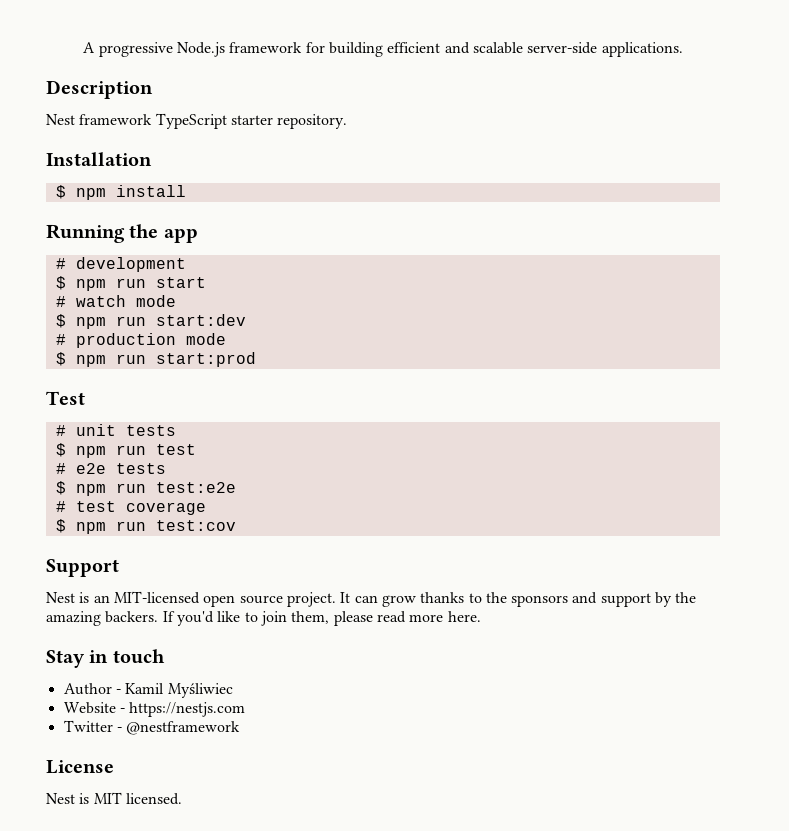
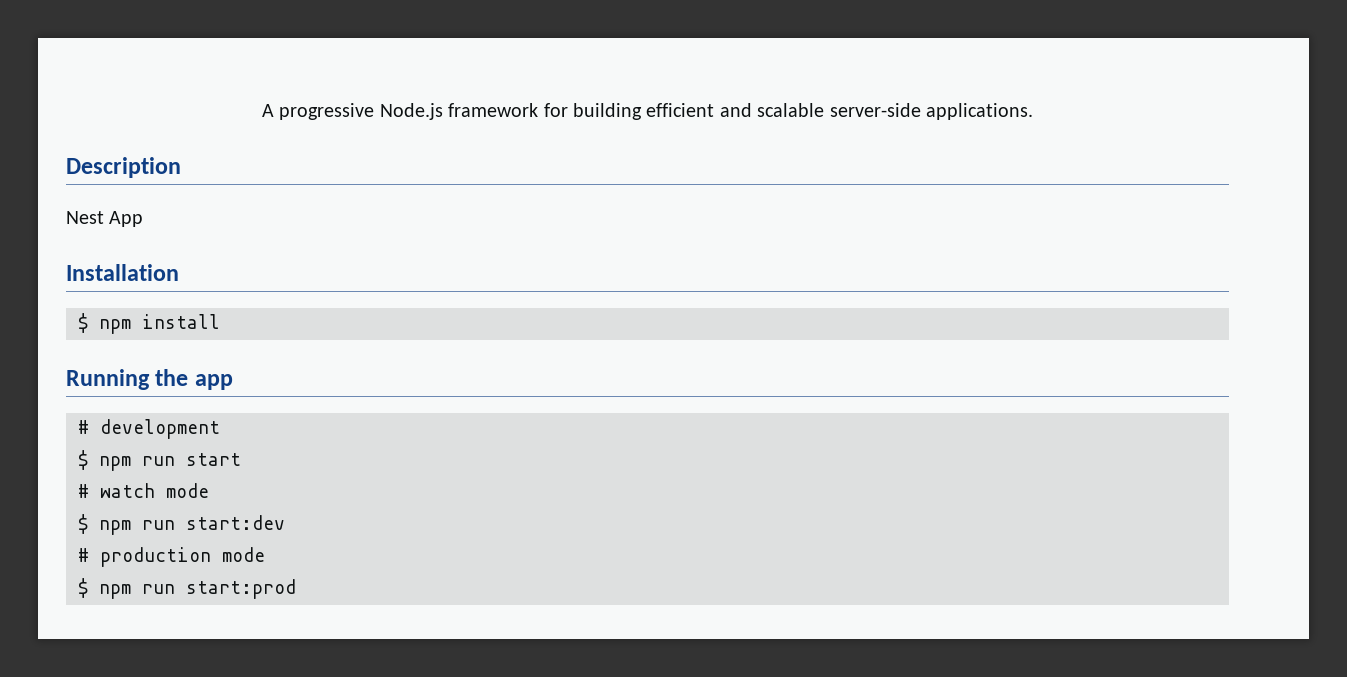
[79,113,348,129] framework TypeScript starter repository. -> [109,211,144,227] App
[46,391,85,405] [55,424,176,436] [55,443,196,458] [55,463,166,474] [55,481,236,496] [55,501,206,515] [55,519,236,534] [46,559,119,577] [46,591,697,607] [46,611,481,626] [46,649,165,668] [63,683,233,698] [63,702,246,717] [63,720,241,735] [46,760,114,774] [46,792,182,805] // Test // # unit tests // $ npm run test // # e2e tests // $ npm run test:e2e // # test coverage // $ npm run test:cov // Support // Nest is an MIT-licensed open source project. It can grow thanks to the sponsors and support by the amazing backers. If you'd like to join them, please read more here. // Stay in touch // Author - Kamil Myśliwiec // Website - https://nestjs.com // Twitter - @nestframework // License // Nest is MIT licensed. -> (296, 589) none

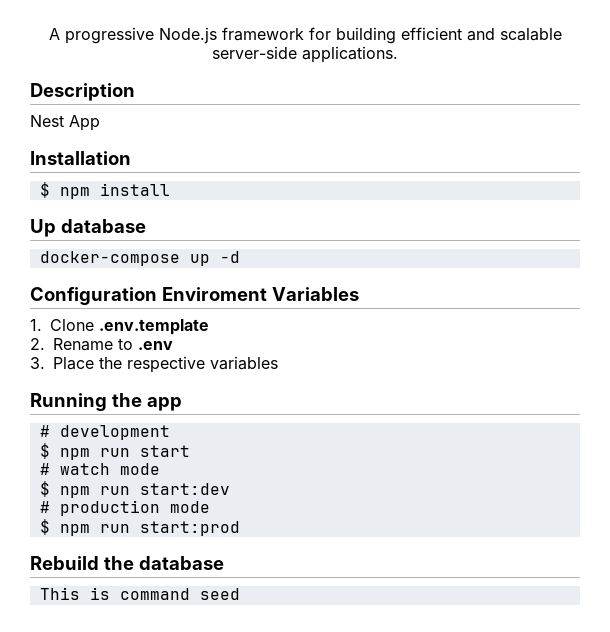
(220, 321) none -> [30,219,146,237] [39,251,240,266] [30,287,359,305] [30,319,209,335] [30,338,173,351] [30,356,278,373] // Up database // docker-compose up -d // Configuration Enviroment Variables // 1. Clone .env.template // 2. Rename to .env // 3. Place the respective variables
(296, 589) none -> [30,556,224,570] [39,587,240,600] // Rebuild the database // This is command seed

